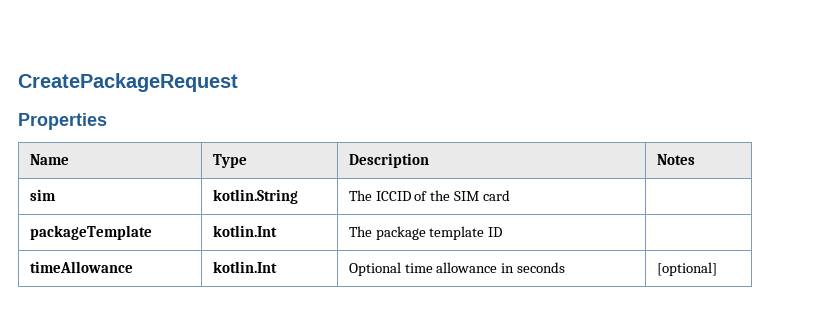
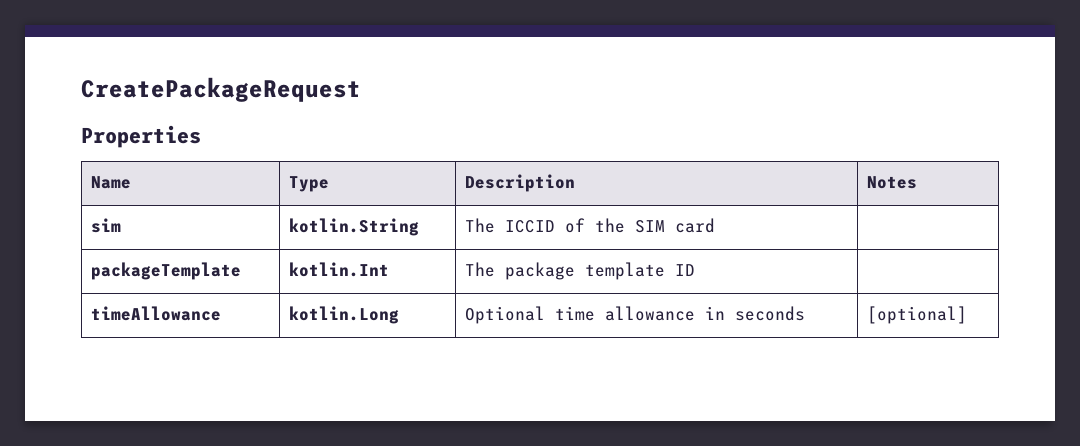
[212,261,277,273] kotlin.Int -> [288,306,399,324] kotlin.Long

